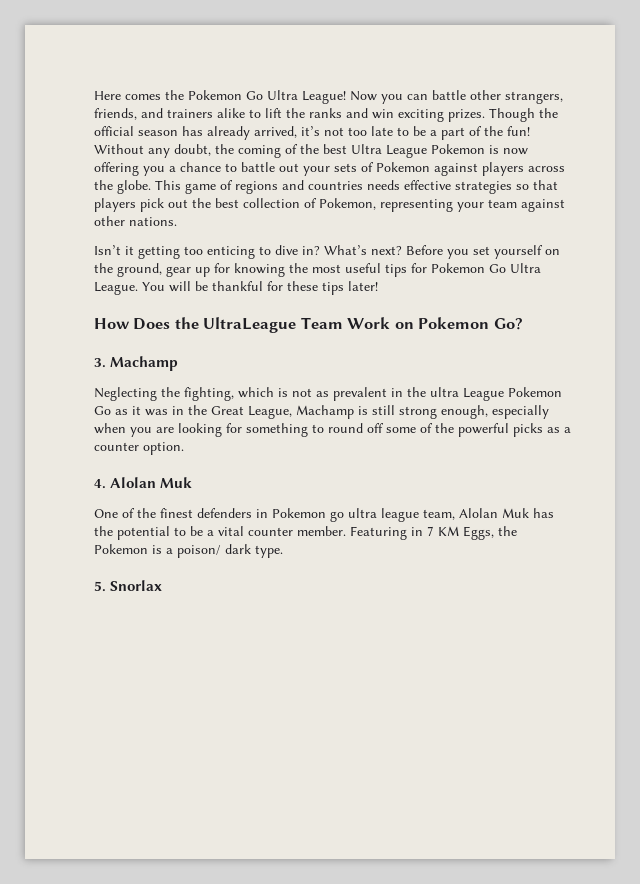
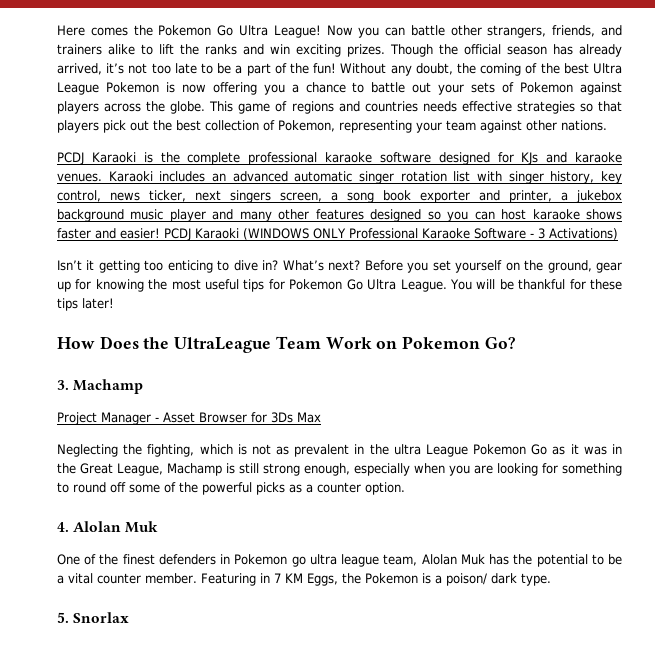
(177, 221) none -> [57,152,622,165] [57,171,622,184] [57,190,622,203] [57,209,622,222] [57,228,618,241] // PCDJ Karaoki is the complete professional karaoke software designed for KJs and karaoke venues. Karaoki includes an advanced automatic singer rotation list with singer history, key control, news ticker, next singers screen, a song book exporter and printer, a jukebox background music player and many other features designed so you can host karaoke shows faster and easier! PCDJ Karaoki (WINDOWS ONLY Professional Karaoke Software - 3 Activations)
(179, 363) none -> [57,412,321,425] // Project Manager - Asset Browser for 3Ds Max

